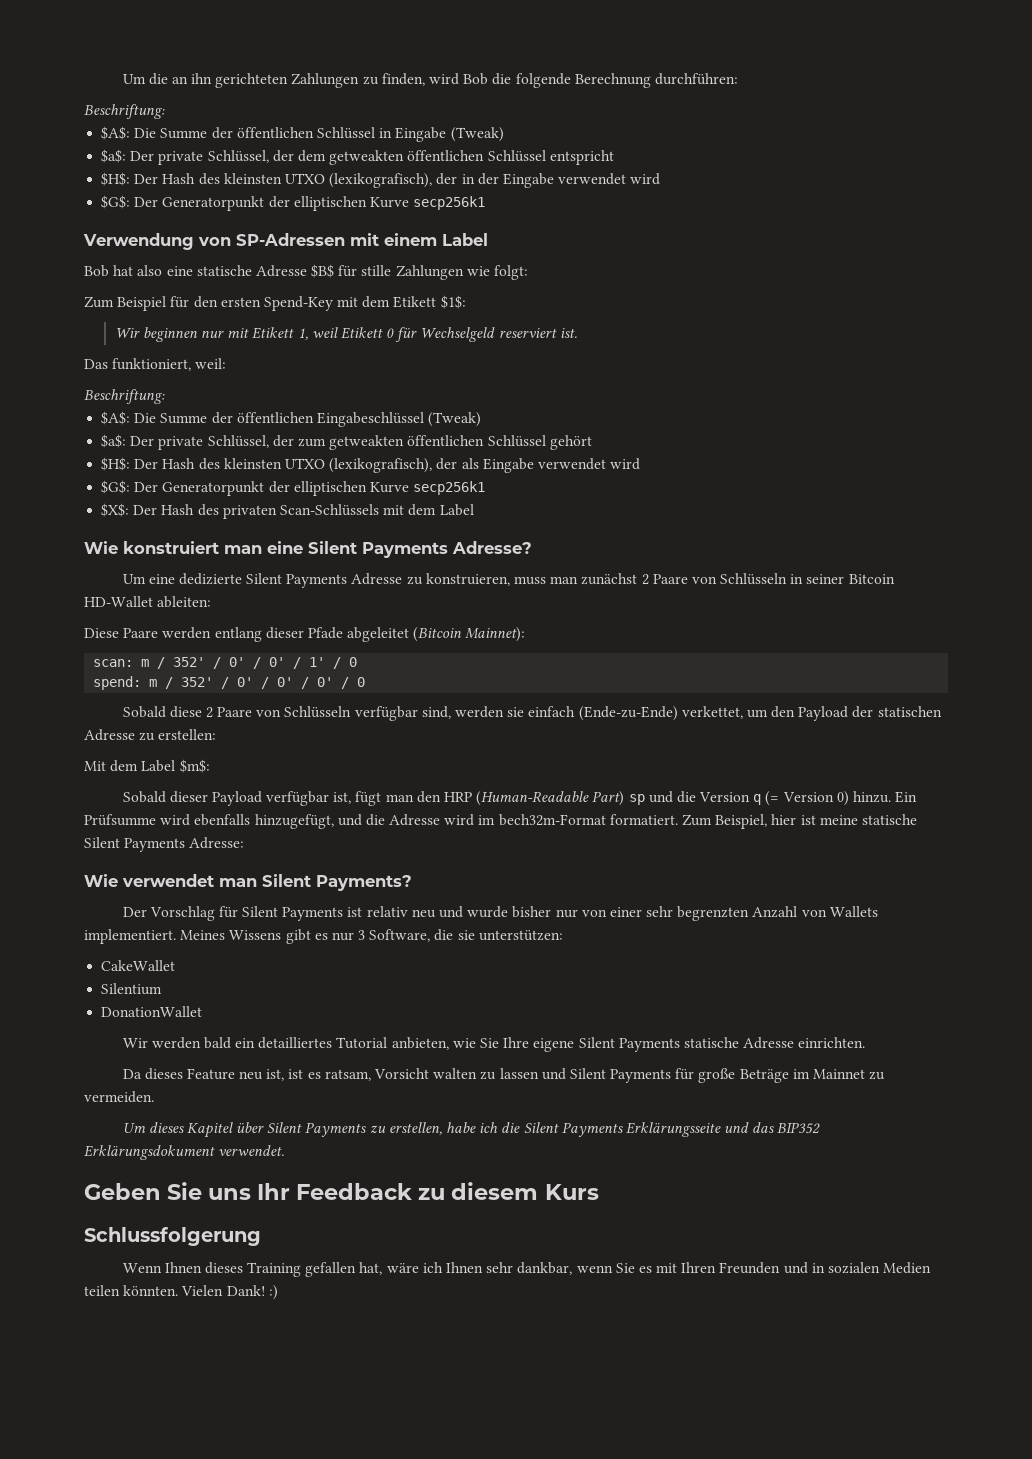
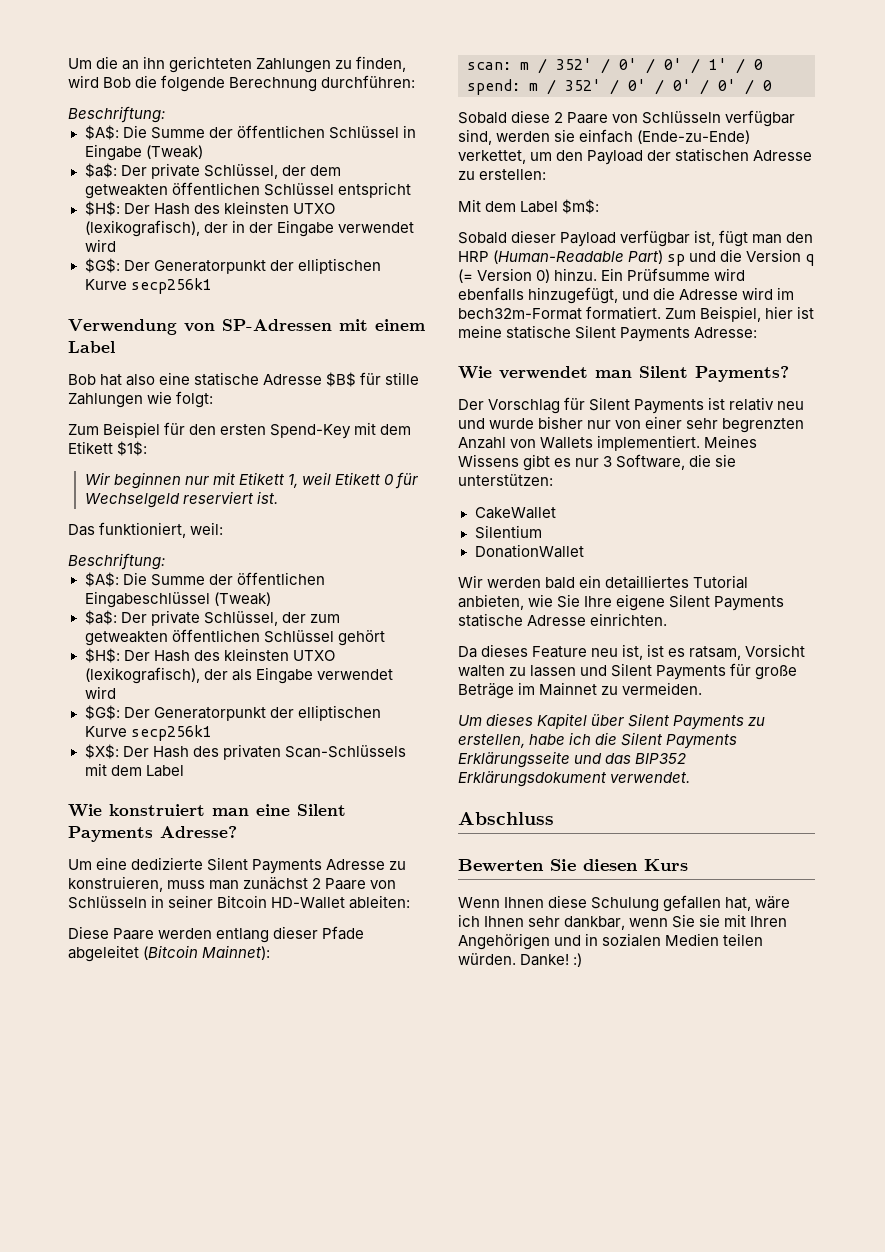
[84,1182,539,1200] Geben Sie uns Ihr Feedback zu diesem -> [458,812,554,825] [458,859,638,871] Abschluss // Bewerten Sie diesen
[84,1227,261,1246] // Schlussfolgerung -> (688, 865) none
[204,1262,302,1277] dieses Training -> [548,895,660,912] diese Schulung
[638,1266,652,1273] es -> [699,914,721,927] sie
[719,1262,781,1274] Freunden -> [458,933,550,950] Angehörigen
[123,1285,265,1296] könnten. Vielen Dank! -> [458,953,570,966] würden. Danke!

